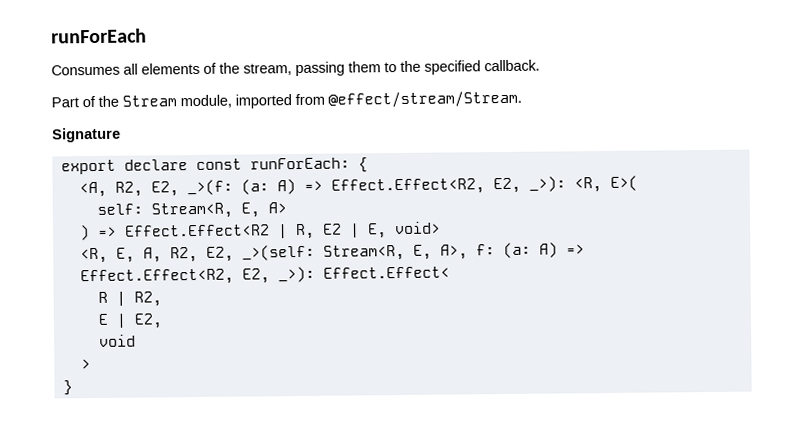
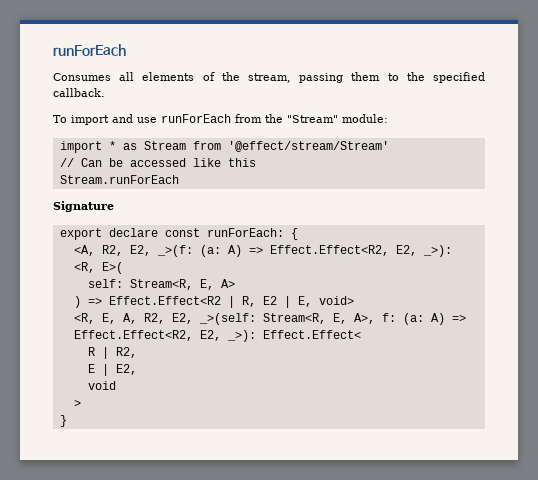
[51,90,522,109] Part of the Stream module, imported from @effect/stream/Stream. -> [53,114,388,125] [59,141,389,153] [59,158,256,167] [59,175,179,184] To import and use runForEach from the "Stream" module: // import * as Stream from '@effect/stream/Stream' // // Can be accessed like this // Stream.runForEach

